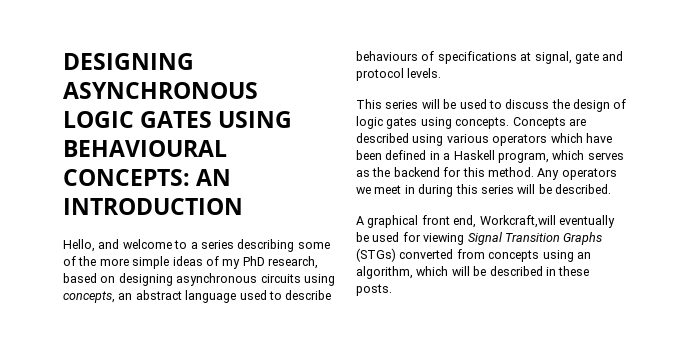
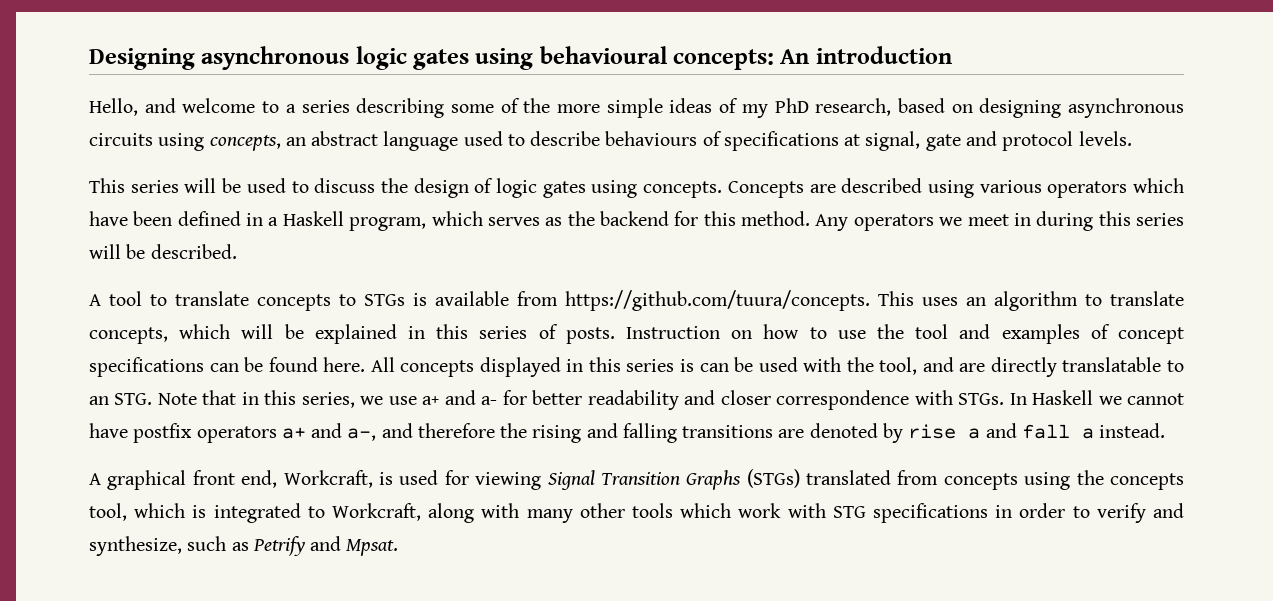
[63,53,194,70] [63,82,258,99] [63,111,293,128] [63,140,227,157] [63,169,232,186] [63,198,243,215] DESIGNING ASYNCHRONOUS LOGIC GATES USING BEHAVIOURAL CONCEPTS: AN INTRODUCTION -> [89,46,952,70] Designing asynchronous logic gates using behavioural concepts: An introduction
(611, 189) none -> [89,290,1184,311] [89,324,1185,344] [89,357,1184,377] [89,390,1184,410] [89,423,1166,443] // A tool to translate concepts to STGs is available from https://github.com/tuura/concepts. This uses an algorithm to translate concepts, which will be explained in this series of posts. Instruction on how to use the tool and examples of concept specifications can be found here. All concepts displayed in this series is can be used with the tool, and are directly translatable to an STG. Note that in this series, we use a+ and a- for better readability and closer correspondence with STGs. In Haskell we cannot have postfix operators a+ and a-, and therefore the rising and falling transitions are denoted by rise a and fall a instead.
[479,215,615,228] [356,232,369,242] Workcraft,will eventually be -> [283,470,393,488] Workcraft, is
[399,249,454,259] converted -> [806,470,892,485] translated
[576,252,591,259] [356,266,590,279] [356,284,392,296] an algorithm, which will be described in these posts. -> [1076,470,1185,490] [89,503,1185,523] [89,536,399,556] the concepts tool, which is integrated to Workcraft, along with many other tools which work with STG specifications in order to verify and synthesize, such as Petrify and Mpsat.

